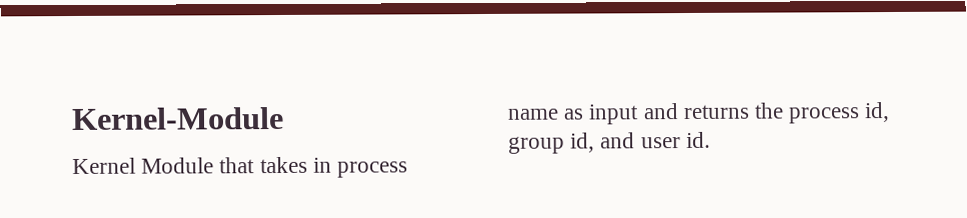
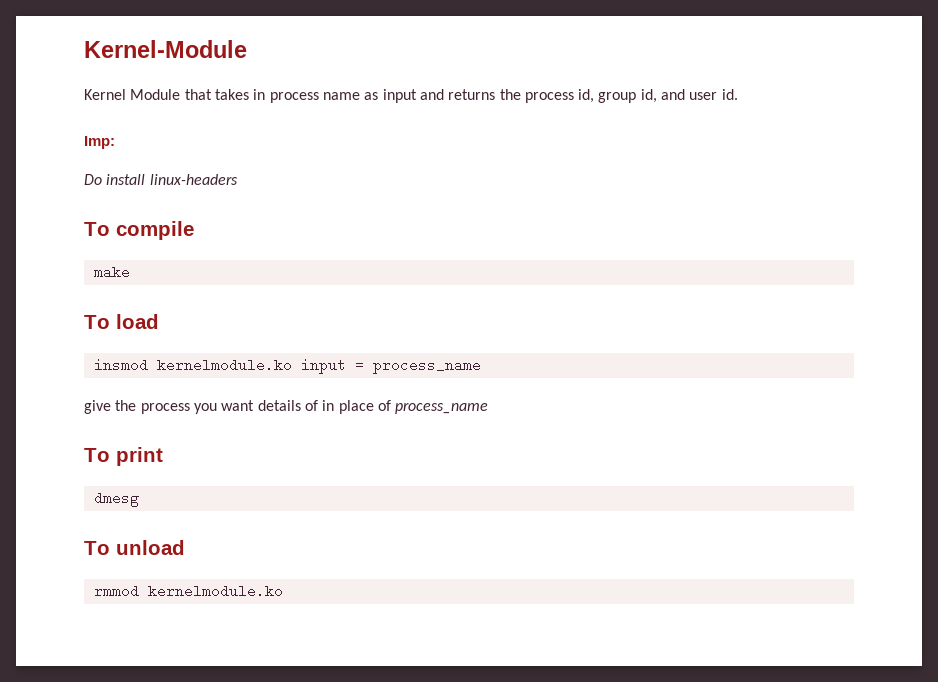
(711, 140) none -> [84,136,115,149] [84,174,238,185] [84,221,194,240] [93,265,130,279] [84,314,159,329] [93,358,481,374] [84,400,489,414] [84,447,163,466] [93,491,139,507] [84,540,185,555] [93,584,283,598] // Imp: // Do install linux-headers // To compile // make // To load // insmod kernelmodule.ko input = process_name // give the process you want details of in place of process_name // To print // dmesg // To unload // rmmod kernelmodule.ko

